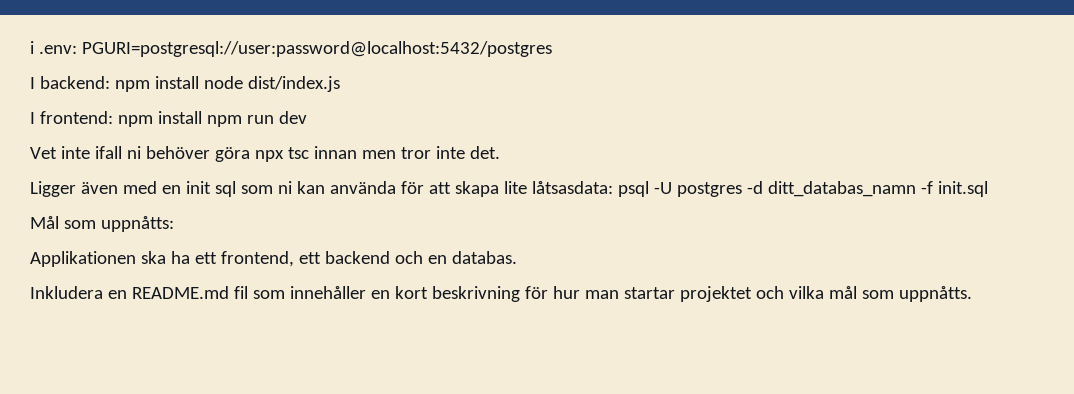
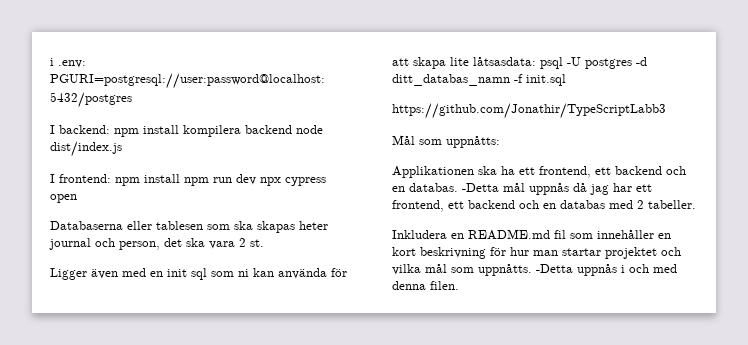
(199, 82) none -> [183,125,292,137] kompilera backend
[30,146,500,162] // Vet inte ifall ni behöver göra npx tsc innan men tror inte det. -> [260,177,326,186] [50,194,77,203] [50,221,328,233] [49,238,264,250] npx cypress open // Databaserna eller tablesen som ska skapas heter journal och person, det ska vara 2 st.
(988, 189) none -> [392,103,666,119] // https://github.com/Jonathir/TypeScriptLabb3
(517, 257) none -> [462,183,652,195] [392,200,696,212] -Detta mål uppnås då jag har ett frontend, ett backend och en databas med 2 tabeller.
(972, 294) none -> [536,264,677,276] [392,281,459,290] -Detta uppnås i och med denna filen.

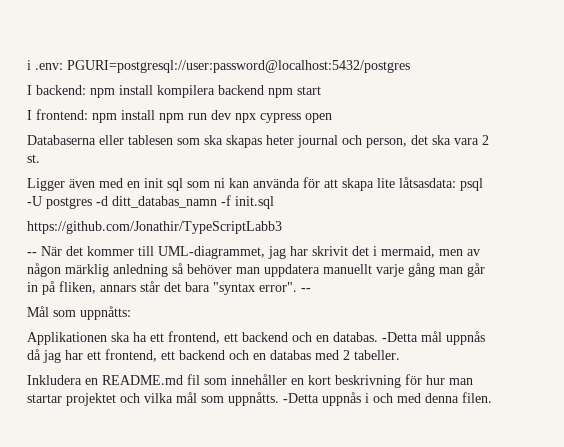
[296,125,323,134] [50,141,122,157] node dist/index.js -> [268,86,321,98] npm start
(666, 111) none -> [27,246,480,259] [27,263,485,277] [27,281,311,295] // -- När det kommer till UML-diagrammet, jag har skrivit det i mermaid, men av någon märklig anledning så behöver man uppdatera manuellt varje gång man går in på fliken, annars står det bara "syntax error". --

